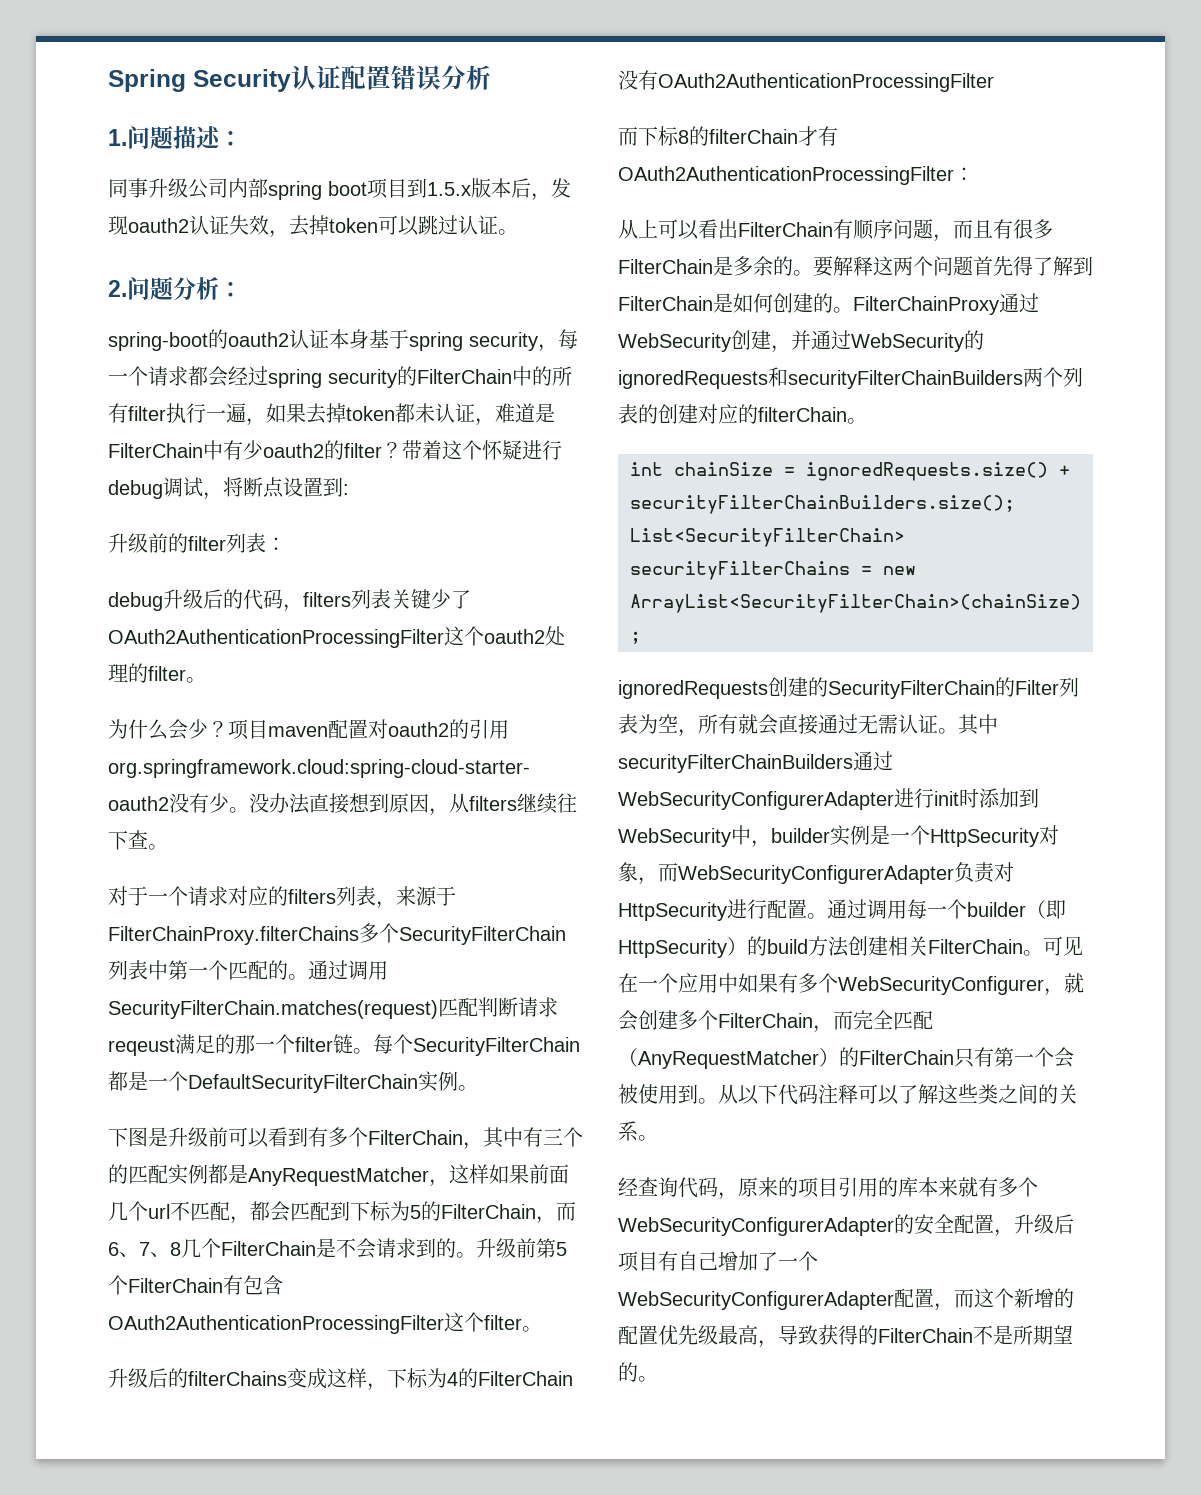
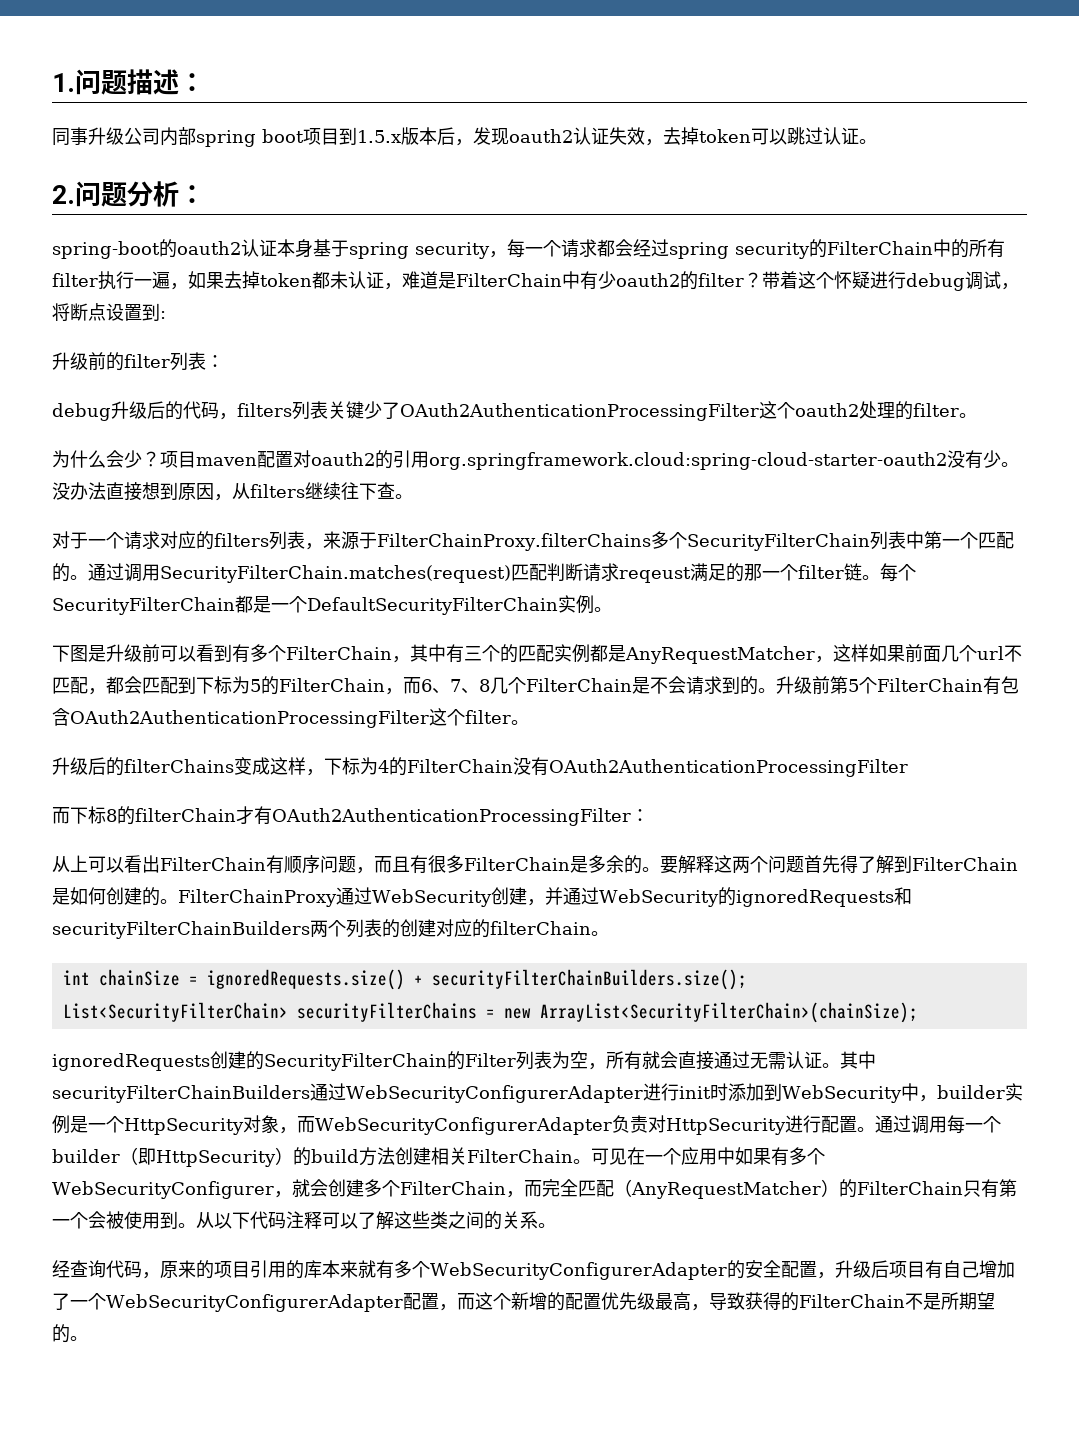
[108,65,491,92] Spring Security认证配置错误分析 // -> (52, 82) none

